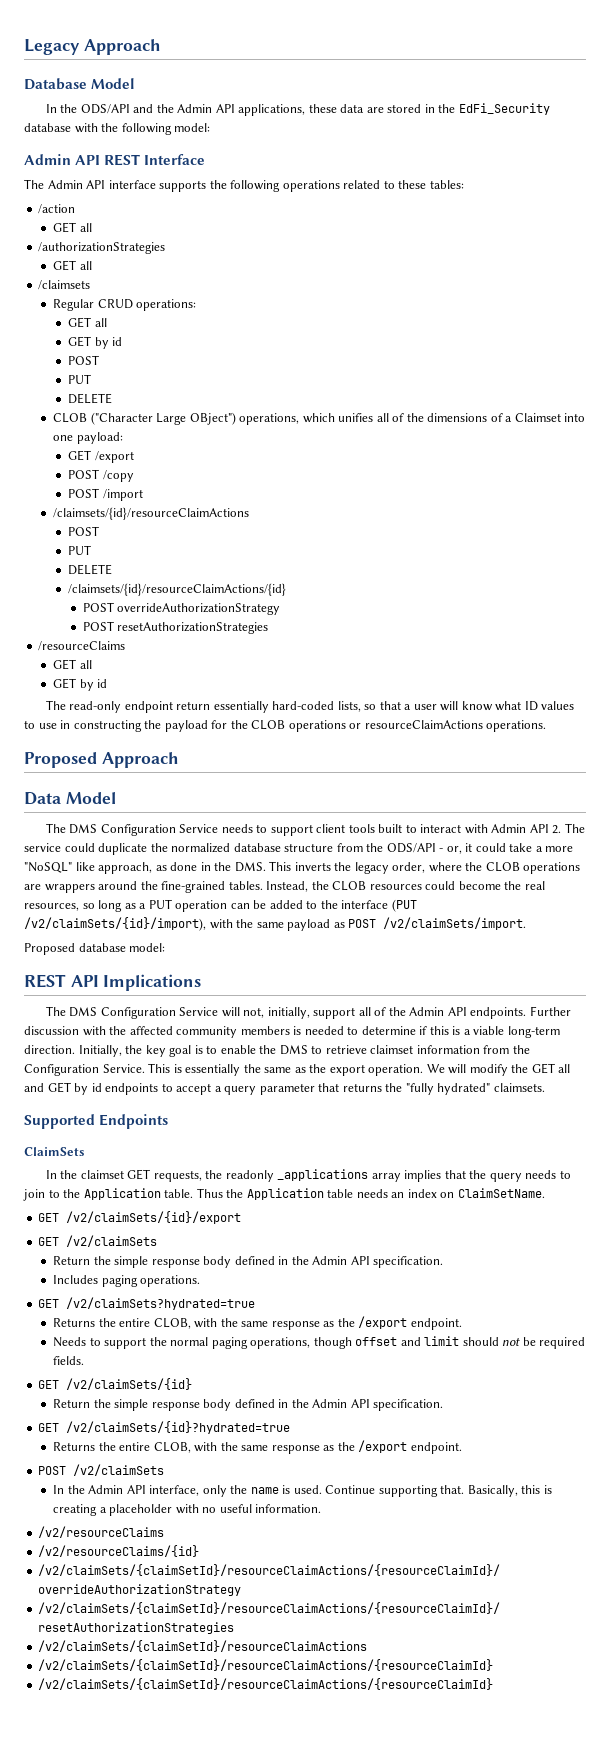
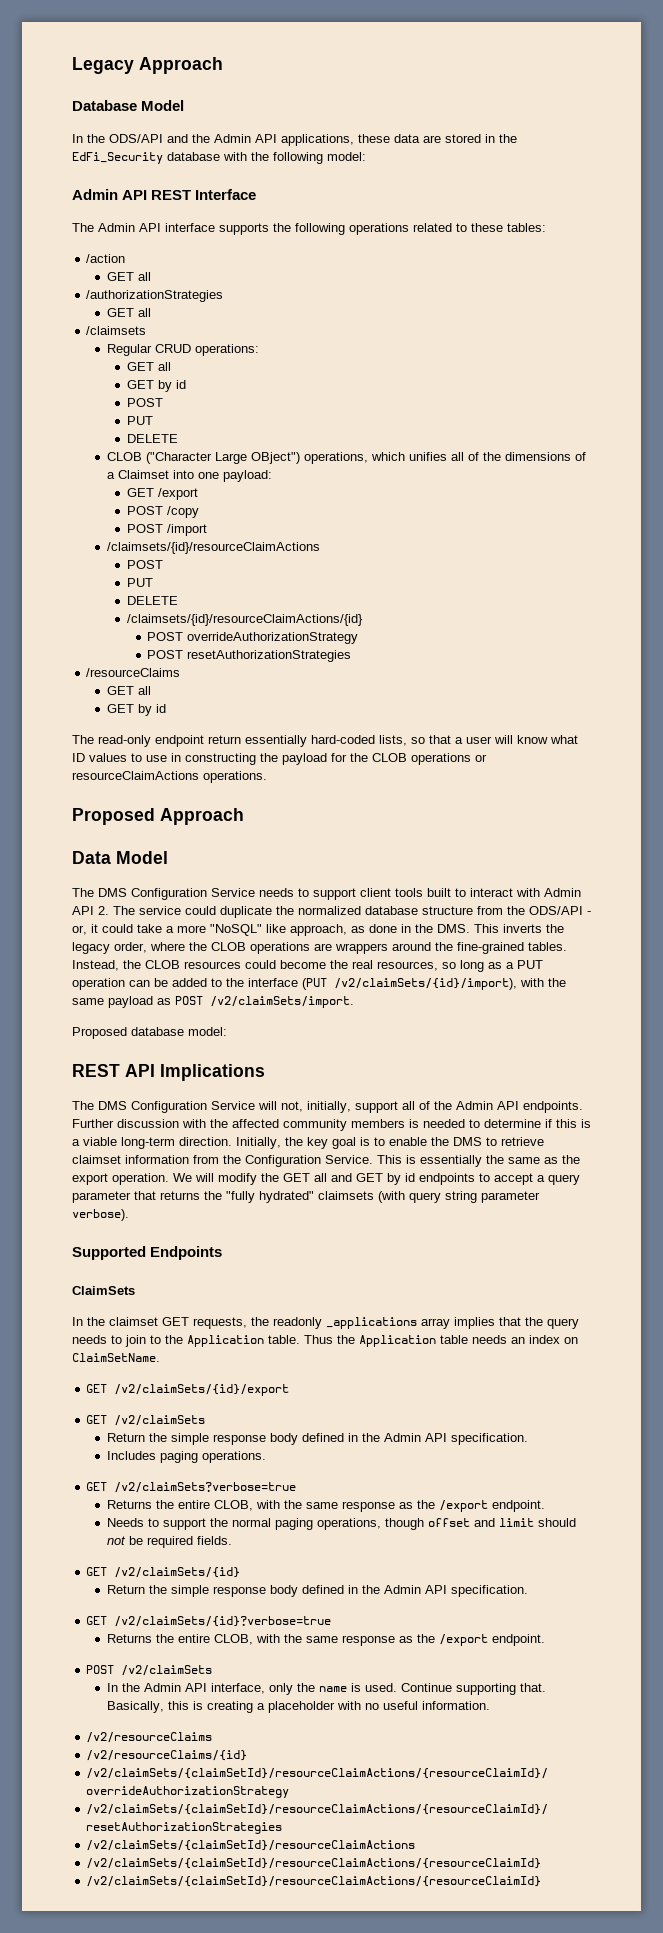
[493,1083,545,1092] claimsets. -> [318,1191,540,1203] [72,1209,129,1221] claimsets (with query string parameter verbose).
[66,1297,256,1310] /v2/claimSets?hydrated=true -> [114,1482,297,1493] /v2/claimSets?verbose=true
[66,1421,291,1434] /v2/claimSets/{id}?hydrated=true -> [114,1616,332,1627] /v2/claimSets/{id}?verbose=true

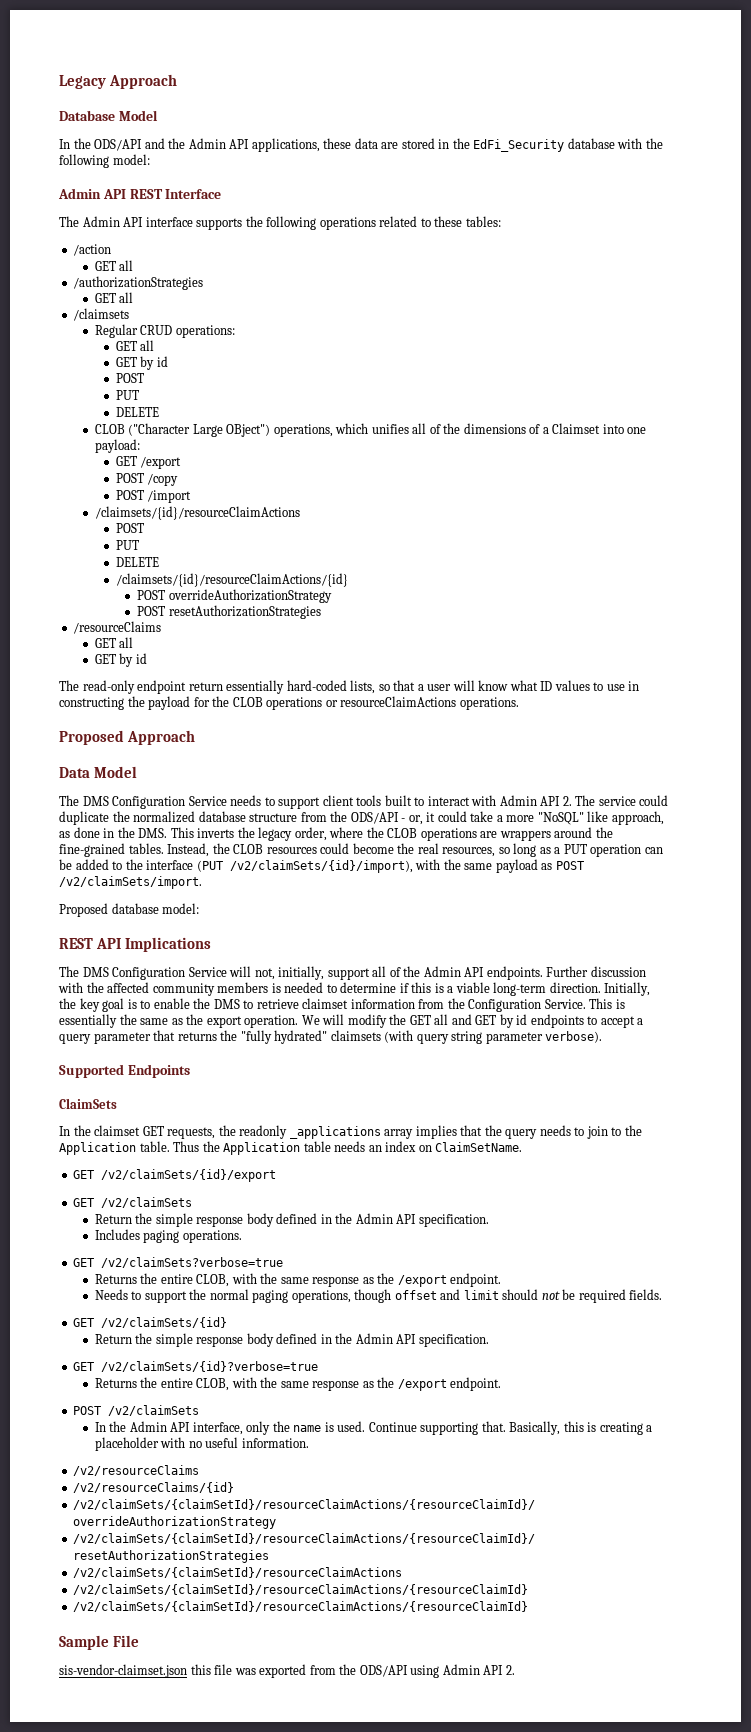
(542, 1881) none -> [59,1635,140,1650] [59,1664,515,1678] // Sample File // sis-vendor-claimset.json this file was exported from the ODS/API using Admin API 2.

